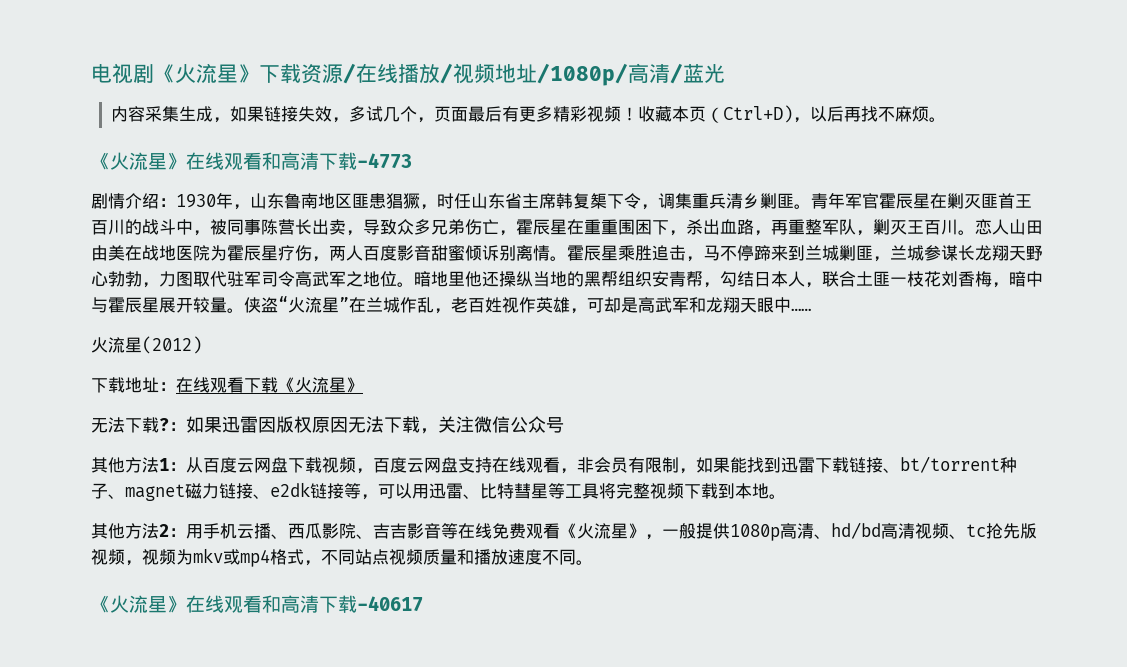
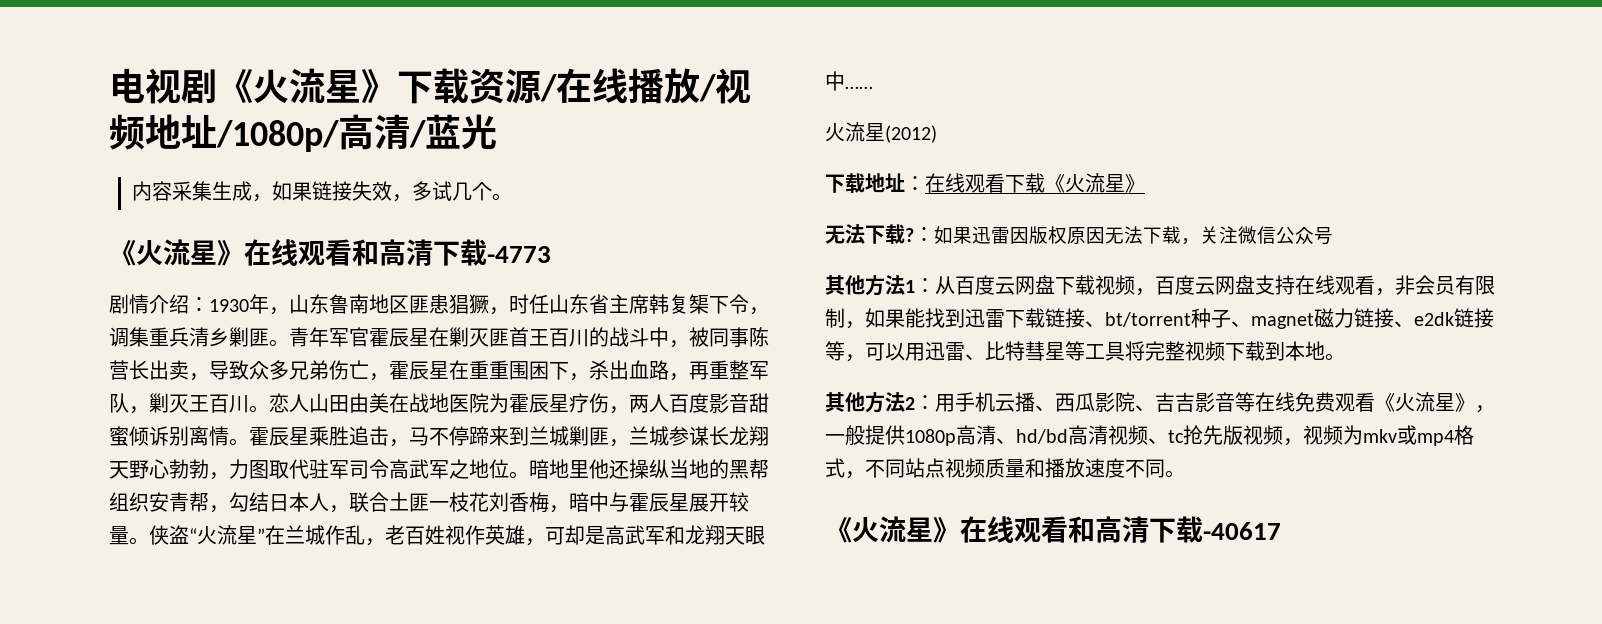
[416,105,929,123] ，页面最后有更多精彩视频！收藏本页（Ctrl+D)，以后再找不麻烦 -> (492, 191) none

